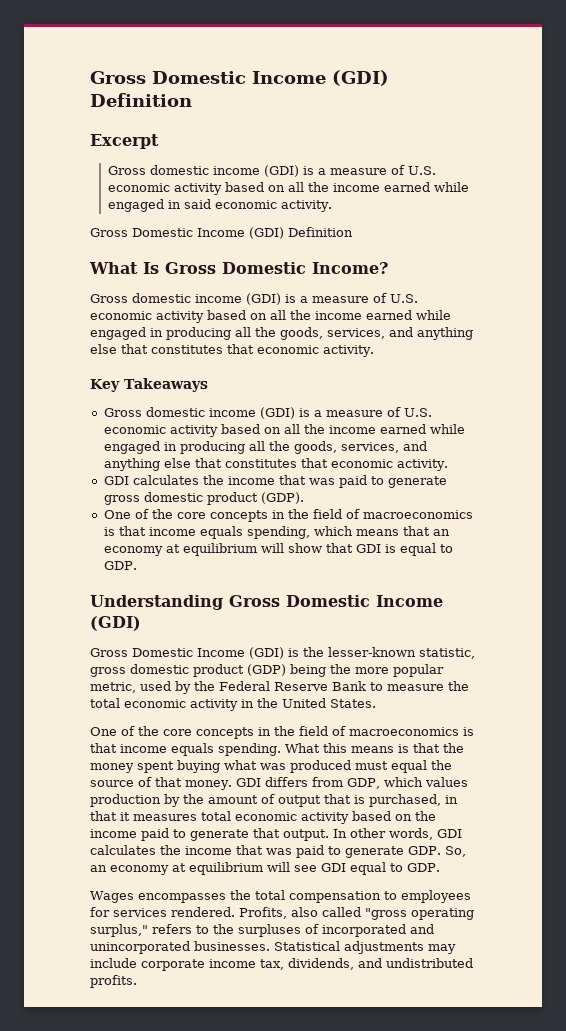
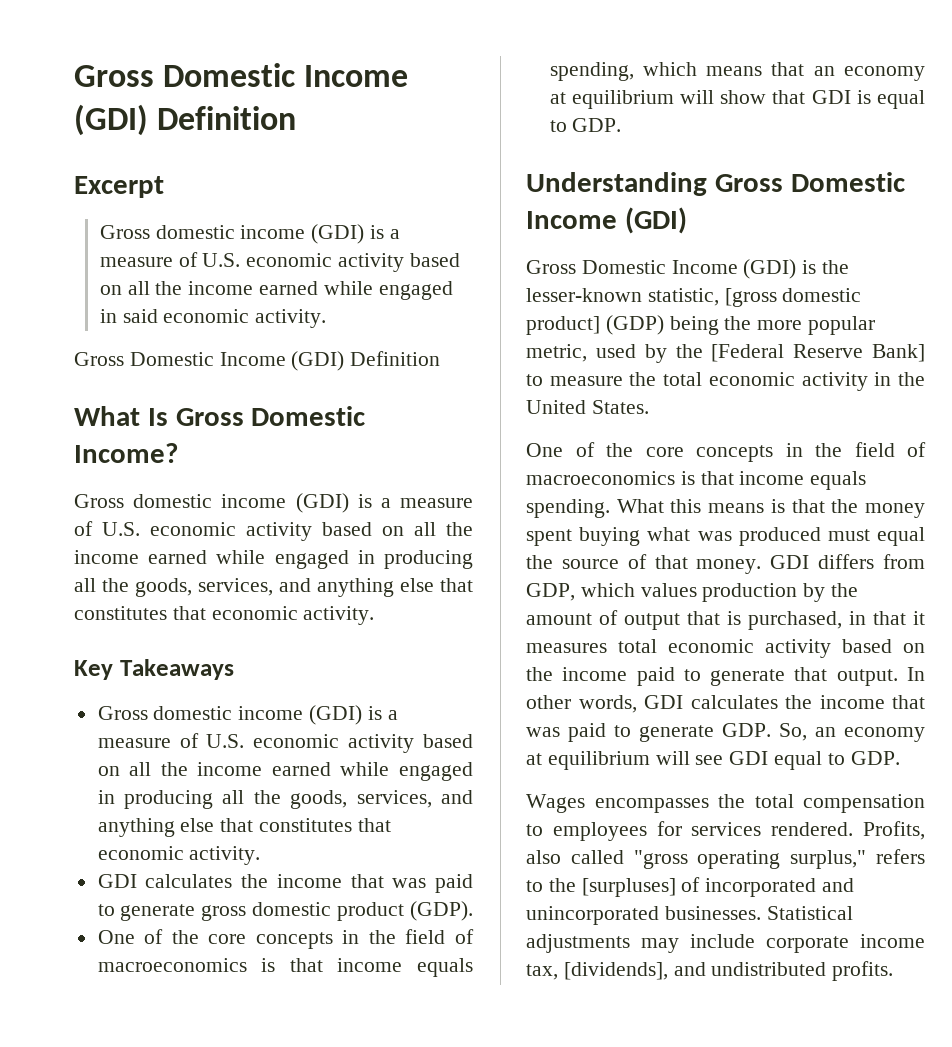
[90,664,244,677] gross domestic product -> [724,288,862,307] [526,316,600,335] [gross domestic product]
[219,681,366,691] Federal Reserve Bank -> [711,344,925,362] [Federal Reserve Bank]
[238,924,301,937] surpluses -> [581,878,676,897] [surpluses]
[288,958,354,970] dividends, -> [563,962,668,980] [dividends],

